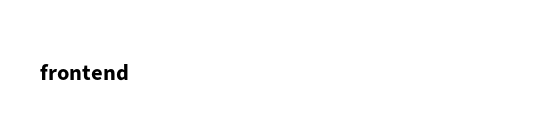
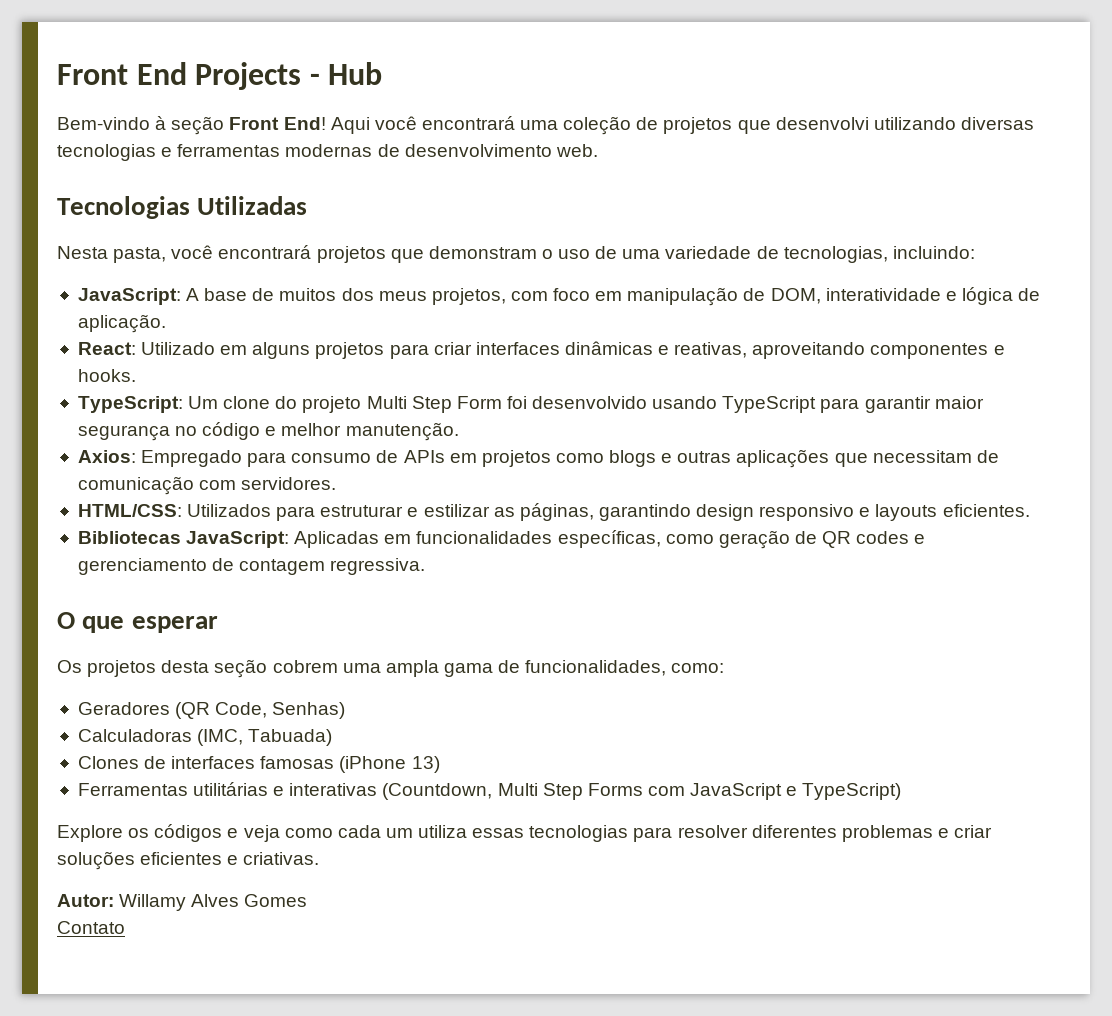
[40,64,129,81] frontend -> [57,62,383,90] [57,116,1034,135] [57,144,598,161] [57,196,308,219] [57,245,975,263] [77,287,1041,306] [77,314,166,333] [77,341,1005,359] [77,369,136,382] [77,396,984,413] [77,422,459,441] [77,449,999,468] [77,476,337,495] [77,503,1030,521] [77,530,926,549] [77,558,426,575] [57,612,218,633] [57,659,725,678] [77,702,346,719] [77,729,333,746] [77,756,440,773] [77,782,902,800] [57,824,993,842] [57,851,320,870] [57,894,308,911] [57,921,125,934] Front End Projects - Hub // Bem-vindo à seção Front End! Aqui você encontrará uma coleção de projetos que desenvolvi utilizando diversas tecnologias e ferramentas modernas de desenvolvimento web. // Tecnologias Utilizadas // Nesta pasta, você encontrará projetos que demonstram o uso de uma variedade de tecnologias, incluindo: // JavaScript: A base de muitos dos meus projetos, com foco em manipulação de DOM, interatividade e lógica de aplicação. // React: Utilizado em alguns projetos para criar interfaces dinâmicas e reativas, aproveitando componentes e hooks. // TypeScript: Um clone do projeto Multi Step Form foi desenvolvido usando TypeScript para garantir maior segurança no código e melhor manutenção. // Axios: Empregado para consumo de APIs em projetos como blogs e outras aplicações que necessitam de comunicação com servidores. // HTML/CSS: Utilizados para estruturar e estilizar as páginas, garantindo design responsivo e layouts eficientes. // Bibliotecas JavaScript: Aplicadas em funcionalidades específicas, como geração de QR codes e gerenciamento de contagem regressiva. // O que esperar // Os projetos desta seção cobrem uma ampla gama de funcionalidades, como: // Geradores (QR Code, Senhas) // Calculadoras (IMC, Tabuada) // Clones de interfaces famosas (iPhone 13) // Ferramentas utilitárias e interativas (Countdown, Multi Step Forms com JavaScript e TypeScript) // Explore os códigos e veja como cada um utiliza essas tecnologias para resolver diferentes problemas e criar soluções eficientes e criativas. // Autor: Willamy Alves Gomes // Contato

